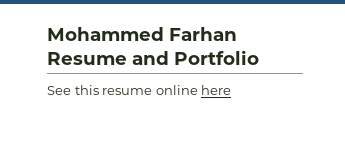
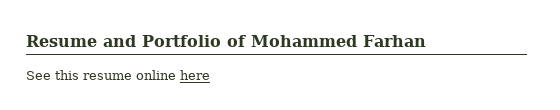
[47,27,237,41] Mohammed Farhan -> (26, 41) none
(259, 57) none -> [227,35,426,47] of Mohammed Farhan

